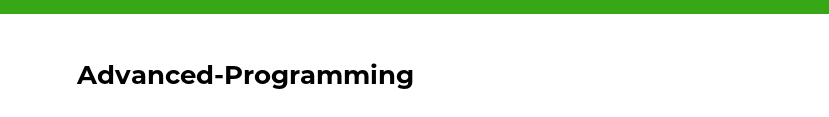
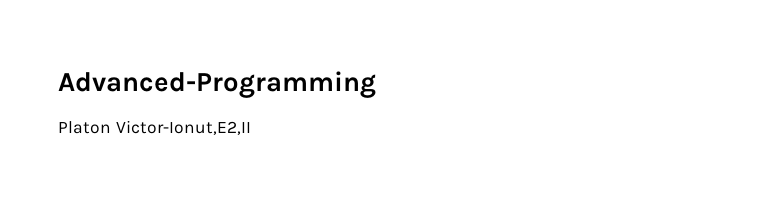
(414, 76) none -> [58,120,251,135] // Platon Victor-Ionut,E2,II

